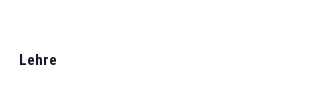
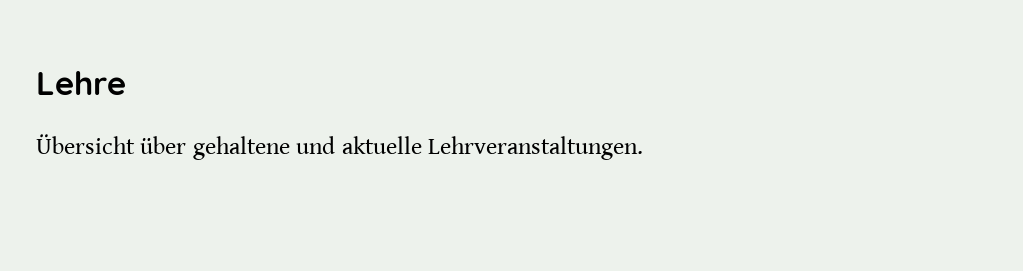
(57, 59) none -> [36,134,644,160] // Übersicht über gehaltene und aktuelle Lehrveranstaltungen.

